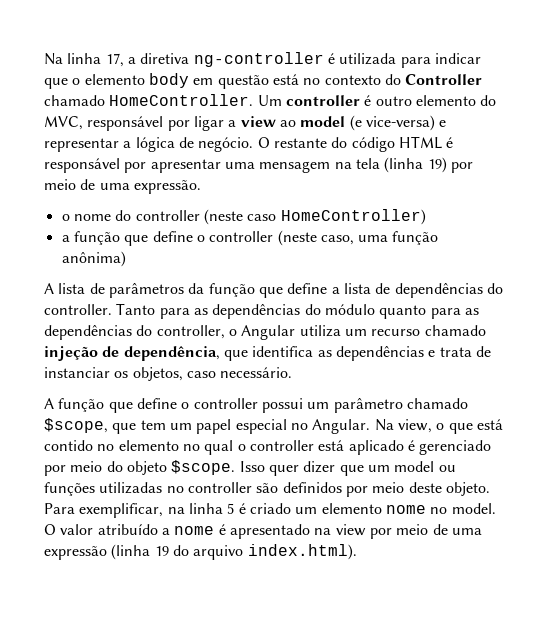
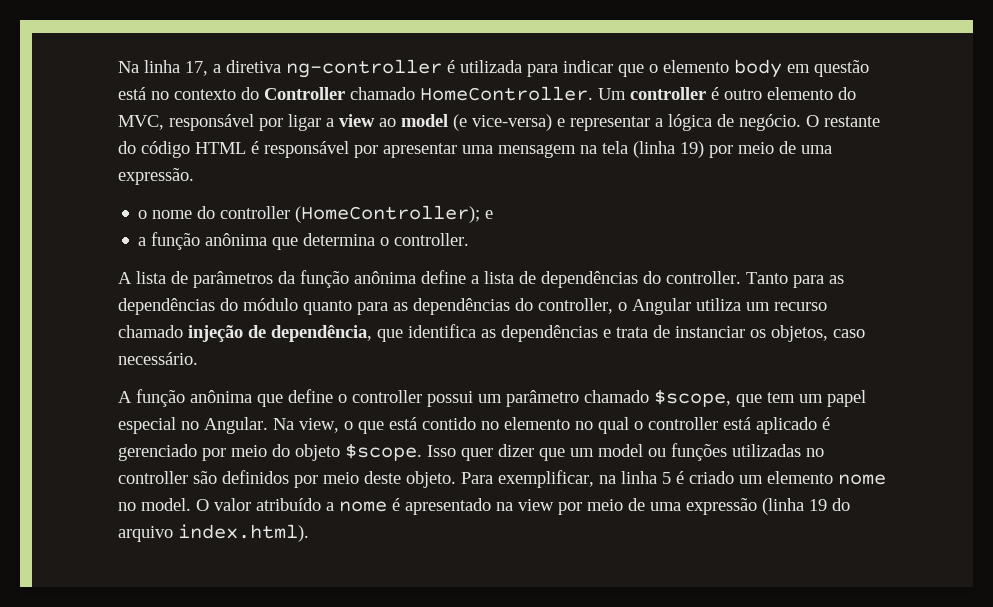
[203,209,426,225] (neste caso HomeController) -> [295,205,494,223] (HomeController); e
[124,230,439,246] [61,251,126,267] que define o controller (neste caso, uma função anônima) -> [205,233,470,250] anônima que determina o controller.
[258,287,283,298] que -> [354,271,416,284] anônima
(105, 405) none -> [190,390,252,403] anônima

